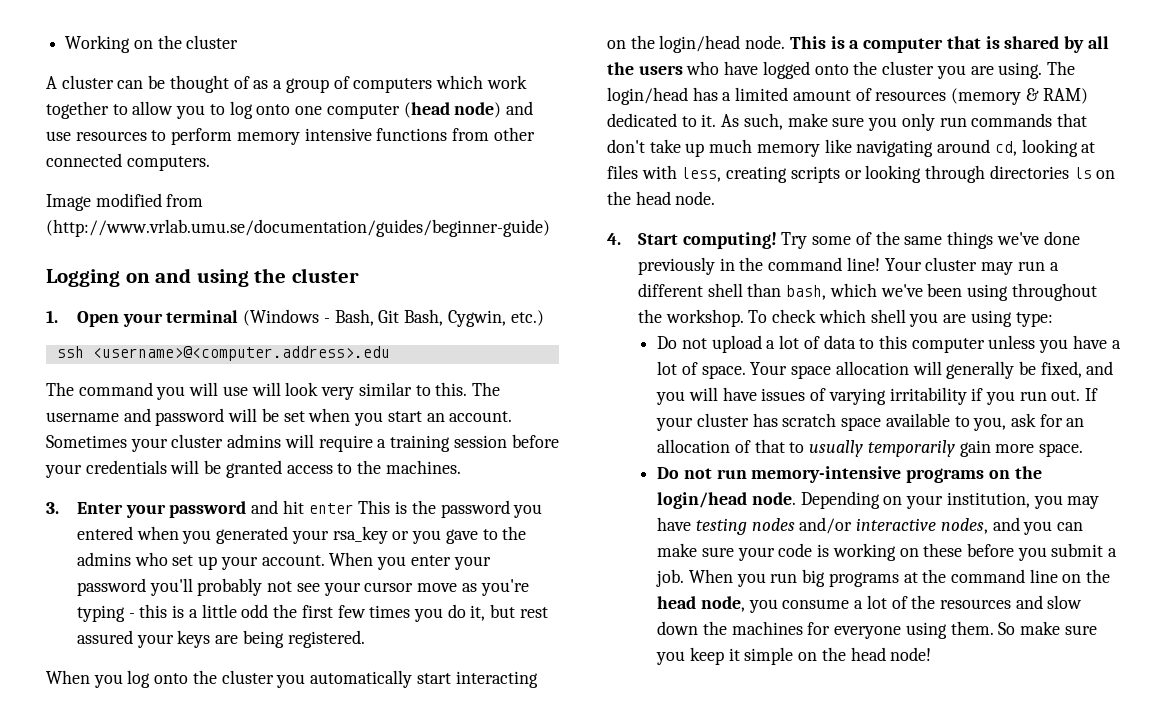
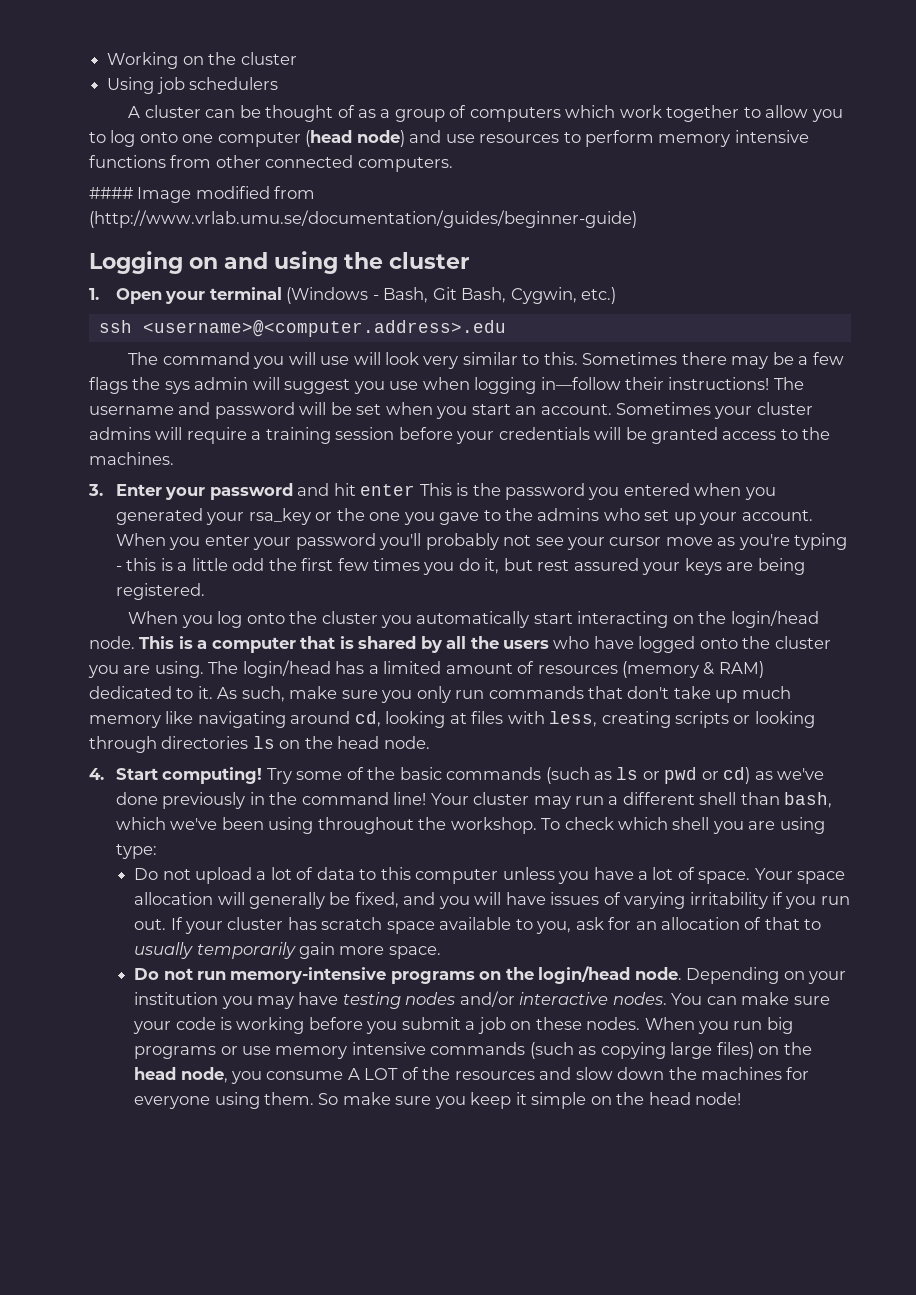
(239, 42) none -> [107,77,279,94] // Using job schedulers
(210, 163) none -> [89,187,133,199] ####
(468, 389) none -> [582,352,844,369] [89,377,770,394] Sometimes there may be a few flags the sys admin will suggest you use when logging in––follow their instructions!
(410, 535) none -> [336,508,401,521] the one
[904,231,994,249] same things -> [399,767,773,784] basic commands (such as ls or pwd or cd) as
[946,492,1030,508] institution, -> [134,992,219,1005] institution
[940,517,1053,535] nodes, and you -> [612,992,703,1005] nodes. You
[899,543,963,557] on these -> (305, 1025) none
[656,569,685,587] job. -> [477,1017,641,1034] job on these nodes.
[903,569,1058,583] at the command line -> [220,1042,754,1059] or use memory intensive commands (such as copying large files)
[854,595,887,609] a lot -> [347,1068,399,1080] A LOT

